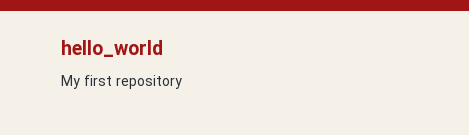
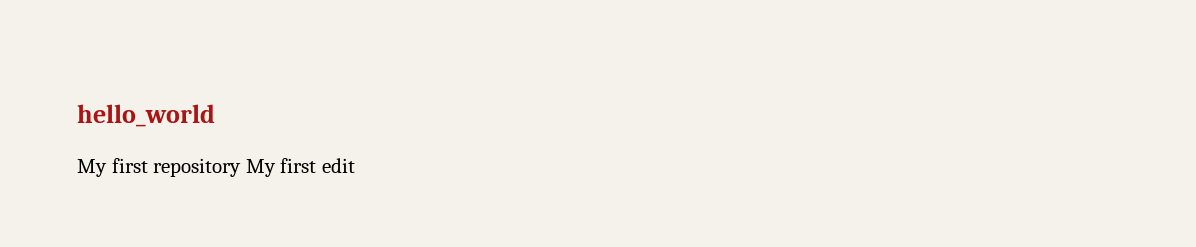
(182, 82) none -> [245,158,355,177] My first edit

